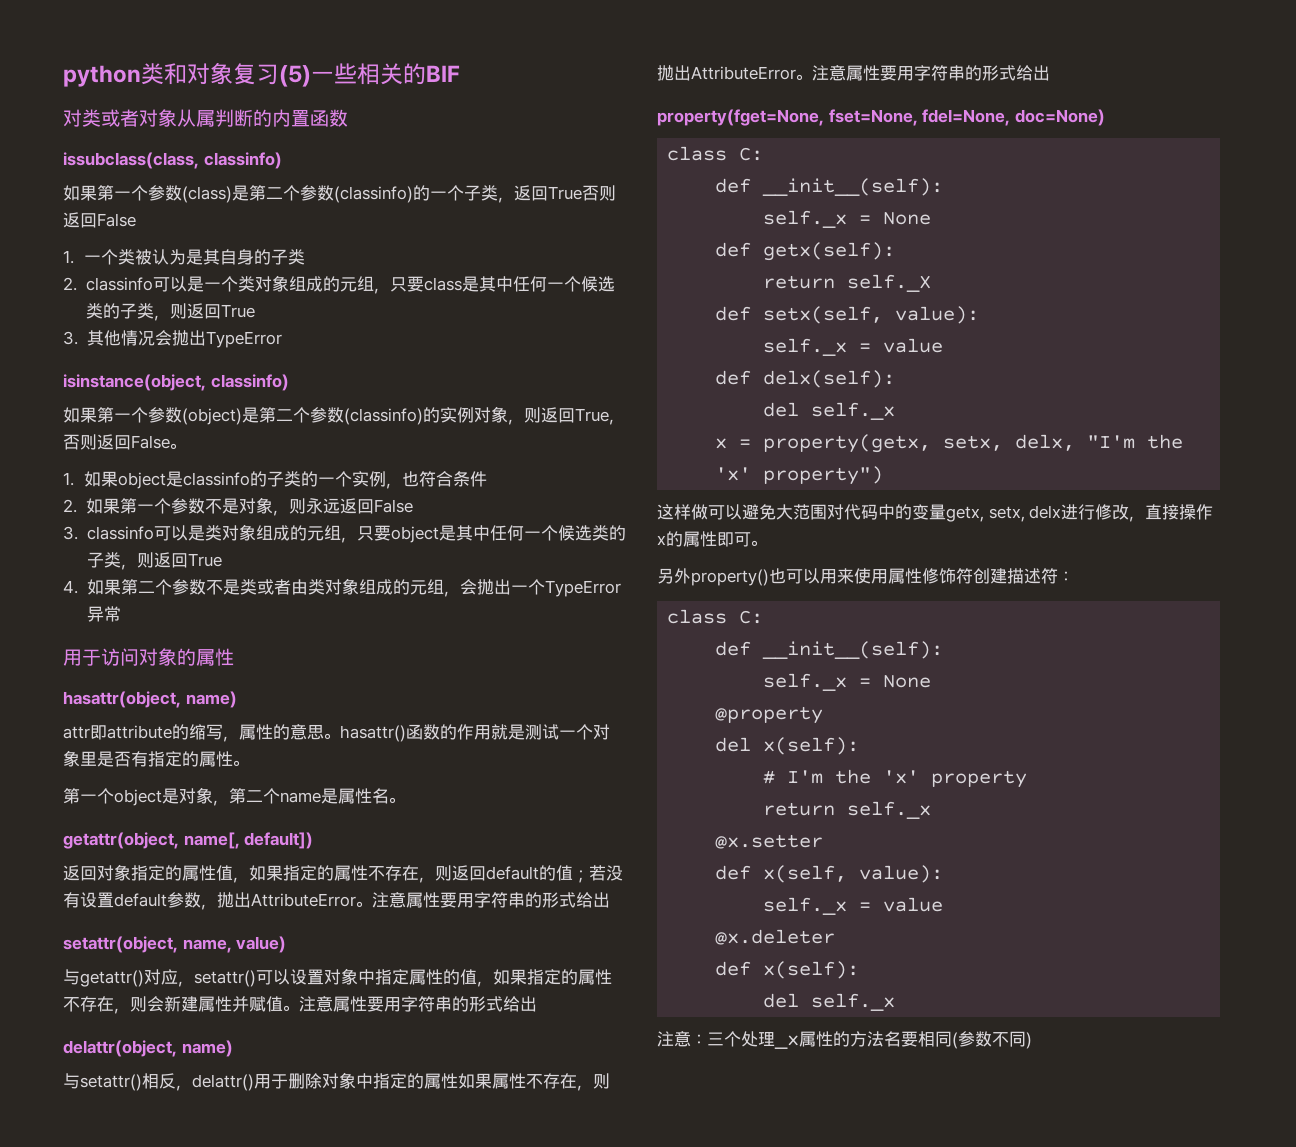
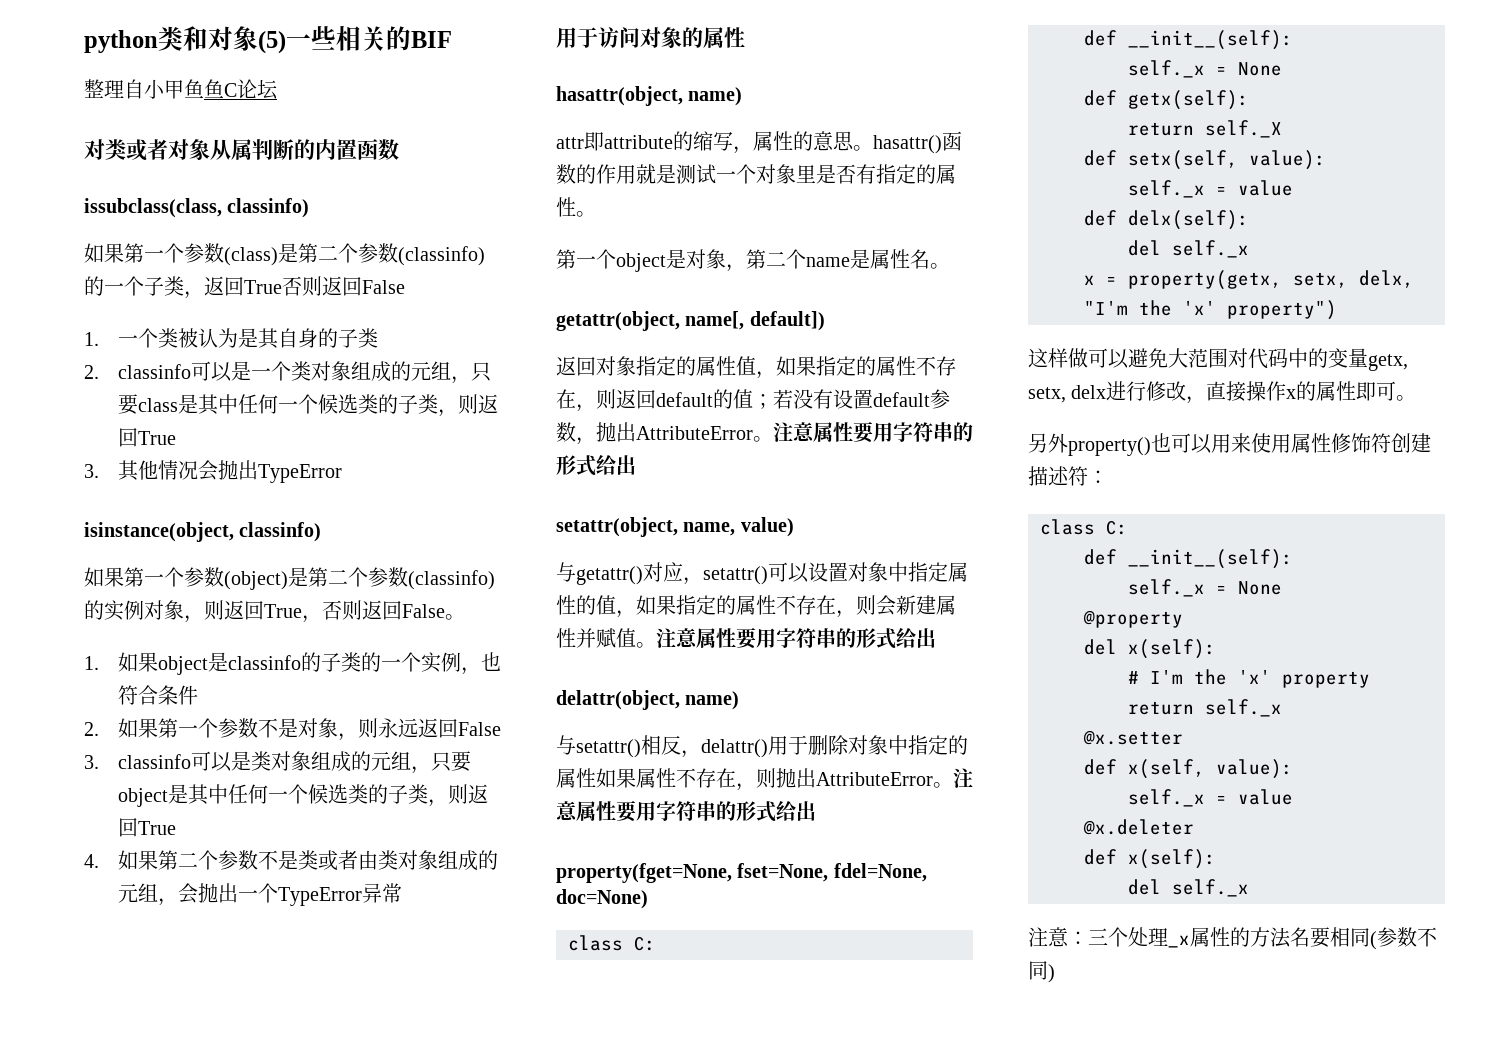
[233,63,279,85] 复习 -> (258, 38) none
(460, 73) none -> [84,79,278,100] // 整理自小甲鱼鱼C论坛

